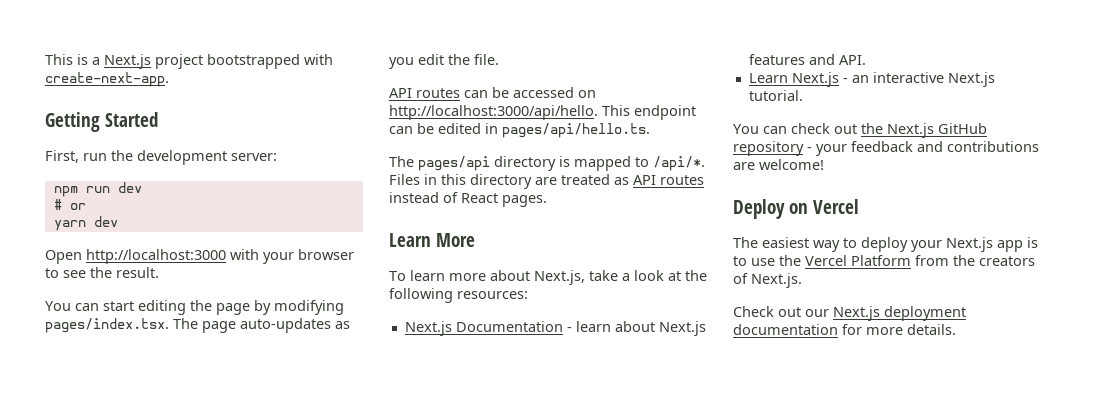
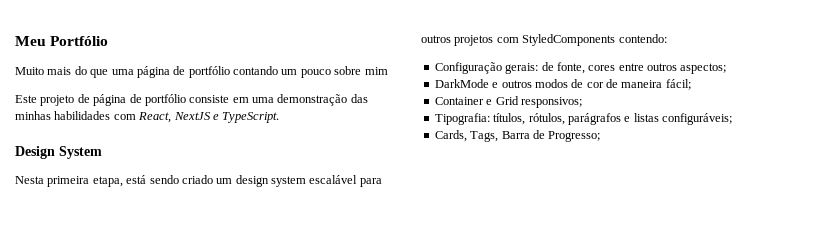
[45,54,333,69] [45,72,169,87] [45,112,158,132] [45,150,277,165] [53,182,142,197] [53,199,86,210] [53,216,118,231] [45,249,354,264] [45,267,159,278] [45,300,344,315] [45,318,350,333] [389,54,499,69] [389,87,596,98] [389,105,696,120] [389,123,650,138] [389,156,705,171] [389,174,704,189] [389,192,547,207] [389,233,475,247] [389,270,707,285] [389,288,528,303] [404,321,706,336] [748,54,866,65] [748,72,995,87] [748,90,803,101] [733,123,987,138] [733,141,1039,156] [733,159,824,170] [733,199,859,219] [733,237,1038,252] [733,255,1035,266] [733,273,802,288] [733,306,966,321] [733,324,956,335] This is a Next.js project bootstrapped with create-next-app. // Getting Started // First, run the development server: // npm run dev // # or // yarn dev // Open http://localhost:3000 with your browser to see the result. // You can start editing the page by modifying pages/index.tsx. The page auto-updates as you edit the file. // API routes can be accessed on http://localhost:3000/api/hello. This endpoint can be edited in pages/api/hello.ts. // The pages/api directory is mapped to /api/*. Files in this directory are treated as API routes instead of React pages. // Learn More // To learn more about Next.js, take a look at the following resources: // Next.js Documentation - learn about Next.js features and API. // Learn Next.js - an interactive Next.js tutorial. // You can check out the Next.js GitHub repository - your feedback and contributions are welcome! // Deploy on Vercel // The easiest way to deploy your Next.js app is to use the Vercel Platform from the creators of Next.js. // Check out our Next.js deployment documentation for more details. -> [15,36,109,46] [15,66,388,78] [15,94,368,106] [15,111,280,123] [15,146,102,159] [15,175,382,187] [421,34,667,46] [434,62,727,74] [434,79,691,90] [434,96,582,108] [434,113,732,125] [434,130,601,142] Meu Portfólio // Muito mais do que uma página de portfólio contando um pouco sobre mim // Este projeto de página de portfólio consiste em uma demonstração das minhas habilidades com React, NextJS e TypeScript. // Design System // Nesta primeira etapa, está sendo criado um design system escalável para outros projetos com StyledComponents contendo: // Configuração gerais: de fonte, cores entre outros aspectos; // DarkMode e outros modos de cor de maneira fácil; // Container e Grid responsivos; // Tipografia: títulos, rótulos, parágrafos e listas configuráveis; // Cards, Tags, Barra de Progresso;

